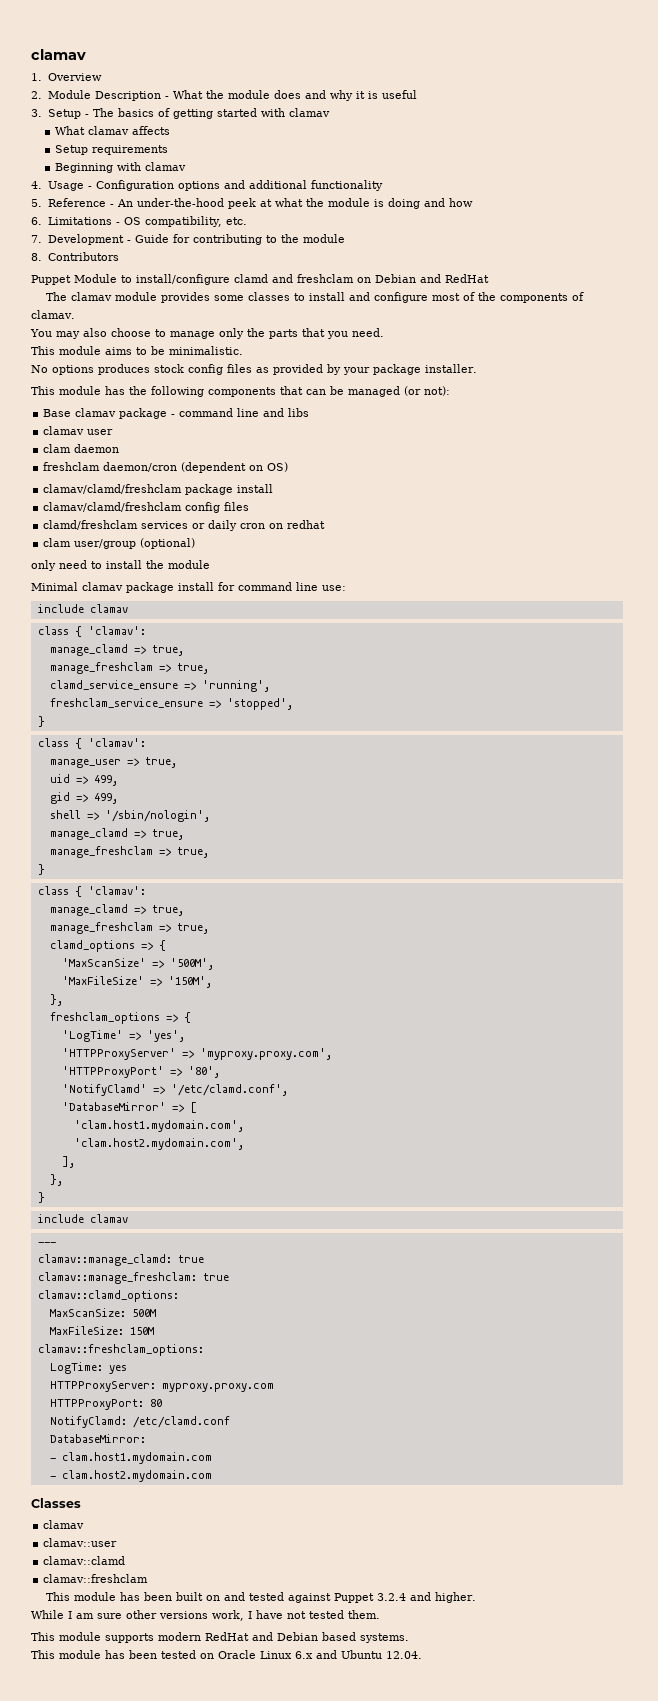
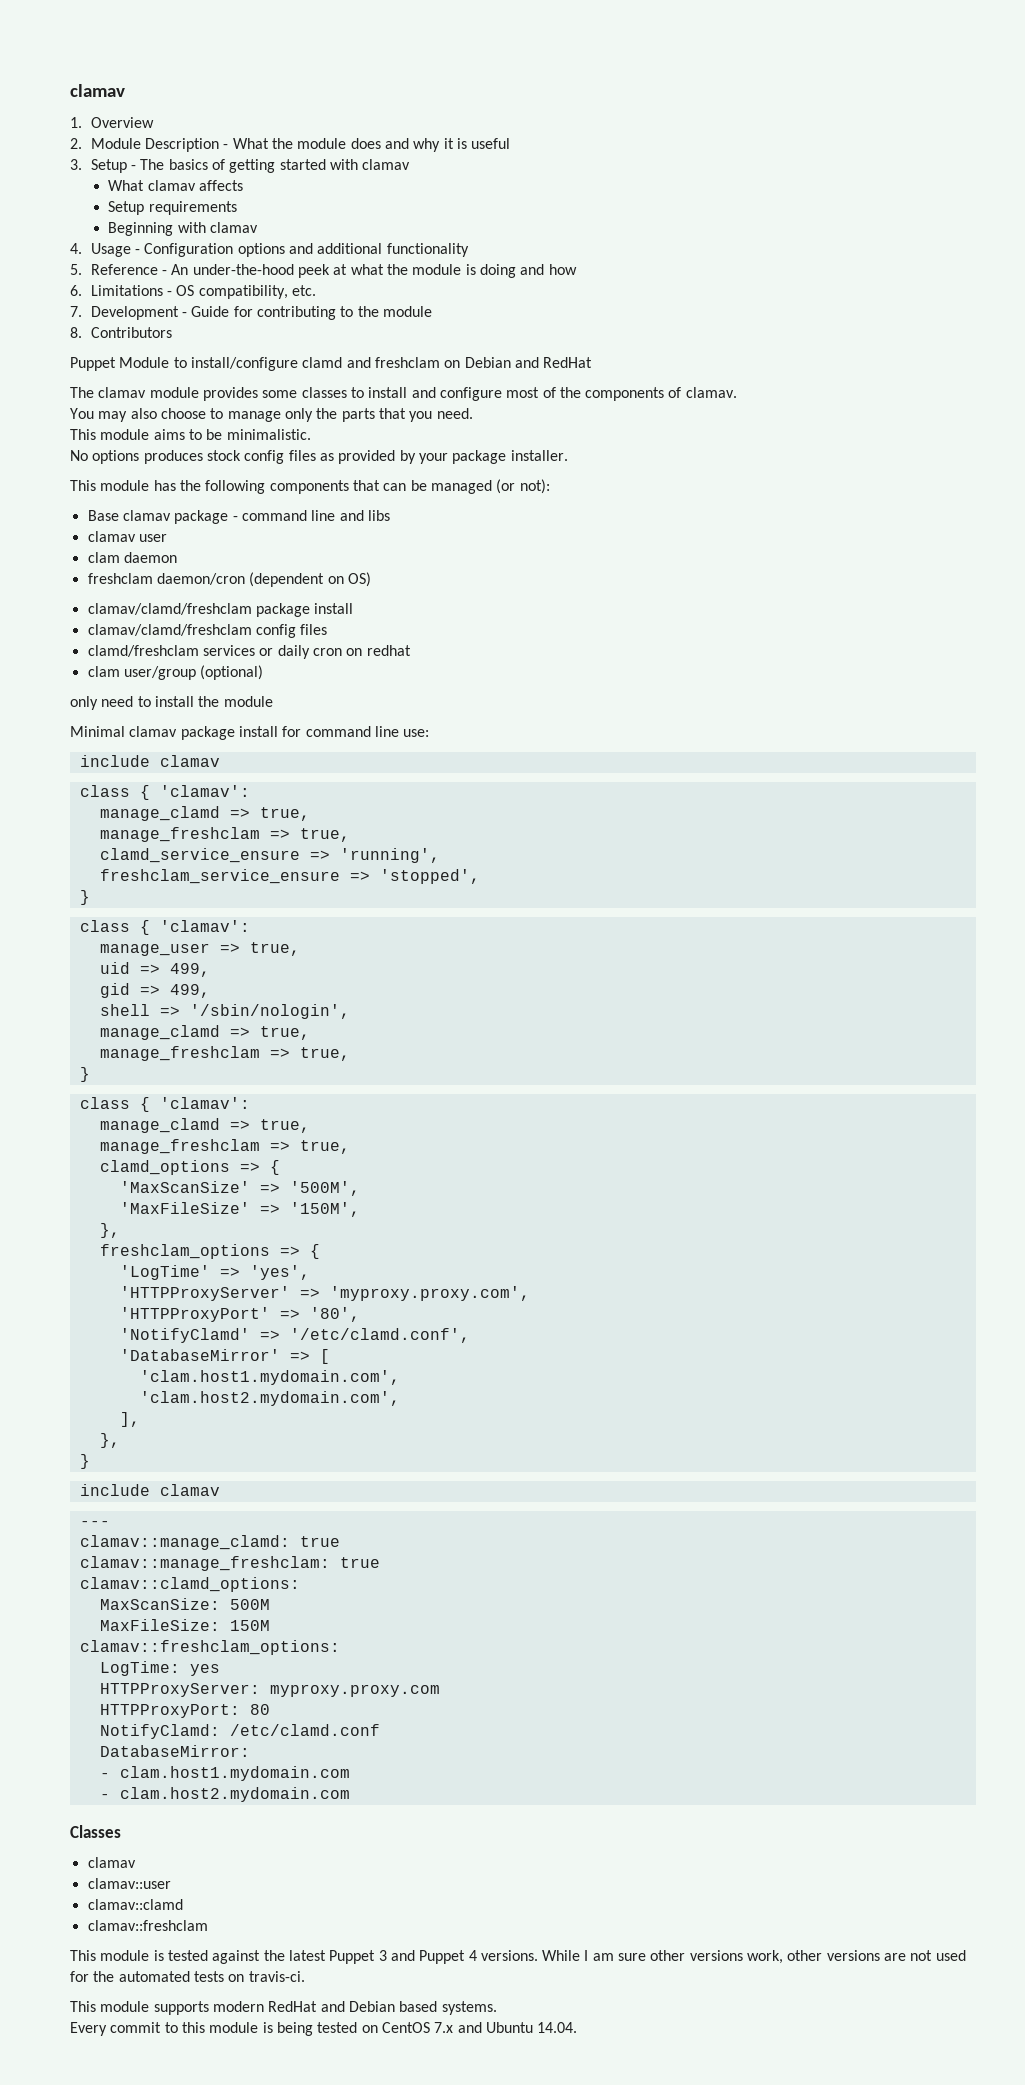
[119,1592,476,1603] has been built on and tested against Puppet 3.2.4 and higher. // -> [153,1950,538,1964] is tested against the latest Puppet 3 and Puppet 4 versions.
[248,1610,380,1619] I have not tested them. -> [787,1950,966,1961] [70,1971,305,1982] other versions are not used for the automated tests on travis-ci.
[31,1650,313,1659] This module has been tested on Oracle Linux 6.x -> [70,2022,454,2036] Every commit to this module is being tested on CentOS 7.x
[386,1651,422,1659] 12.04. -> [537,2022,578,2033] 14.04.

